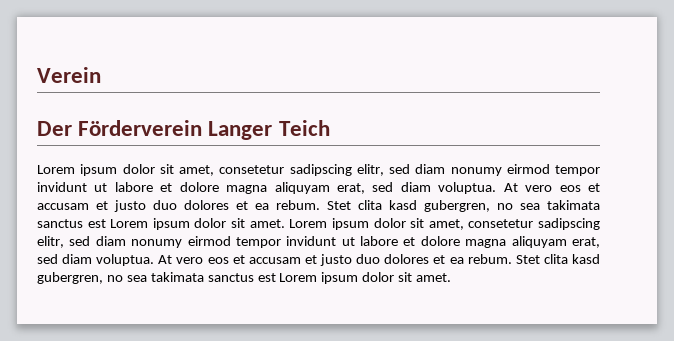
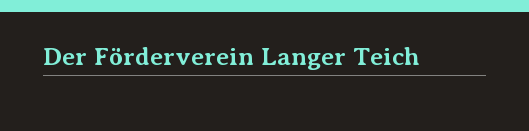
[37,67,101,83] Verein // -> (43, 56) none
[37,164,600,176] [37,182,601,194] [37,200,600,212] [37,218,601,230] [37,236,600,248] [37,254,601,266] [37,272,452,284] // Lorem ipsum dolor sit amet, consetetur sadipscing elitr, sed diam nonumy eirmod tempor invidunt ut labore et dolore magna aliquyam erat, sed diam voluptua. At vero eos et accusam et justo duo dolores et ea rebum. Stet clita kasd gubergren, no sea takimata sanctus est Lorem ipsum dolor sit amet. Lorem ipsum dolor sit amet, consetetur sadipscing elitr, sed diam nonumy eirmod tempor invidunt ut labore et dolore magna aliquyam erat, sed diam voluptua. At vero eos et accusam et justo duo dolores et ea rebum. Stet clita kasd gubergren, no sea takimata sanctus est Lorem ipsum dolor sit amet. -> (420, 56) none

